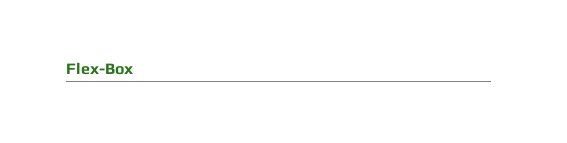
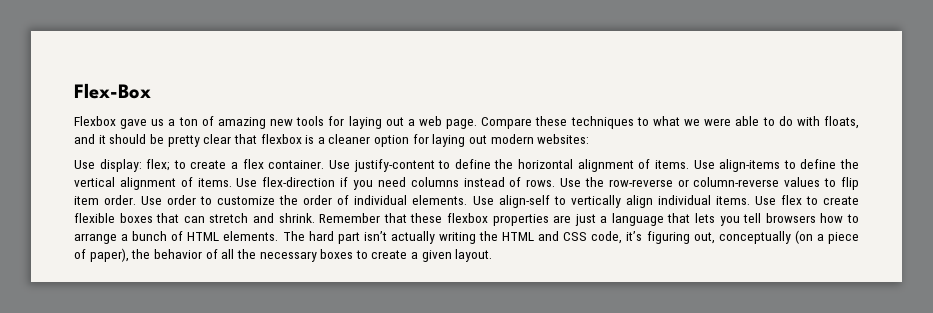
(133, 68) none -> [74,116,860,129] [74,134,590,147] [74,159,859,172] [74,177,860,190] [74,195,859,208] [74,213,860,226] [74,230,859,244] [74,248,493,262] // Flexbox gave us a ton of amazing new tools for laying out a web page. Compare these techniques to what we were able to do with floats, and it should be pretty clear that flexbox is a cleaner option for laying out modern websites: // Use display: flex; to create a flex container. Use justify-content to define the horizontal alignment of items. Use align-items to define the vertical alignment of items. Use flex-direction if you need columns instead of rows. Use the row-reverse or column-reverse values to flip item order. Use order to customize the order of individual elements. Use align-self to vertically align individual items. Use flex to create flexible boxes that can stretch and shrink. Remember that these flexbox properties are just a language that lets you tell browsers how to arrange a bunch of HTML elements. The hard part isn’t actually writing the HTML and CSS code, it’s figuring out, conceptually (on a piece of paper), the behavior of all the necessary boxes to create a given layout.

